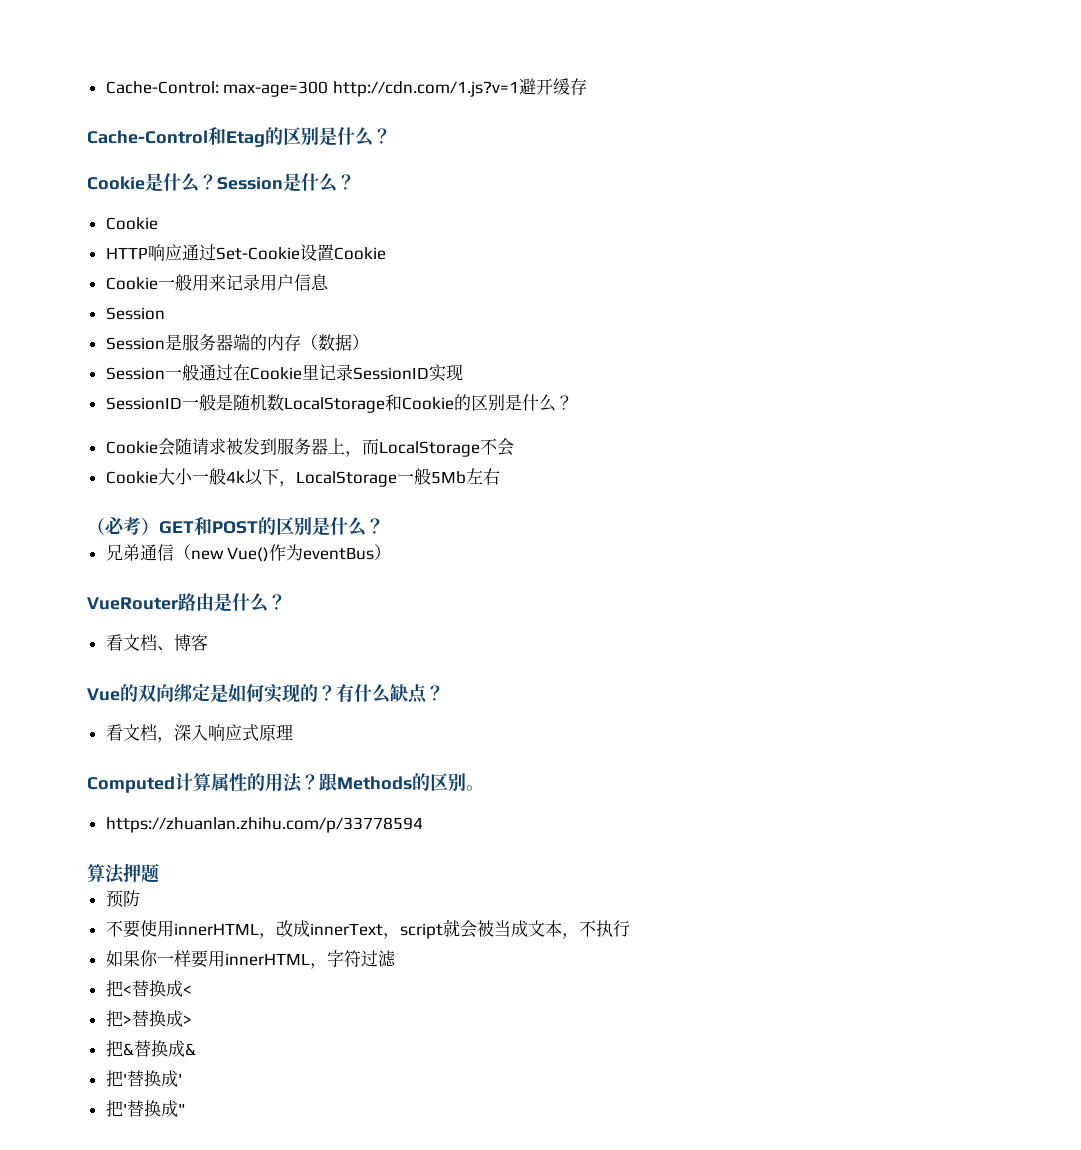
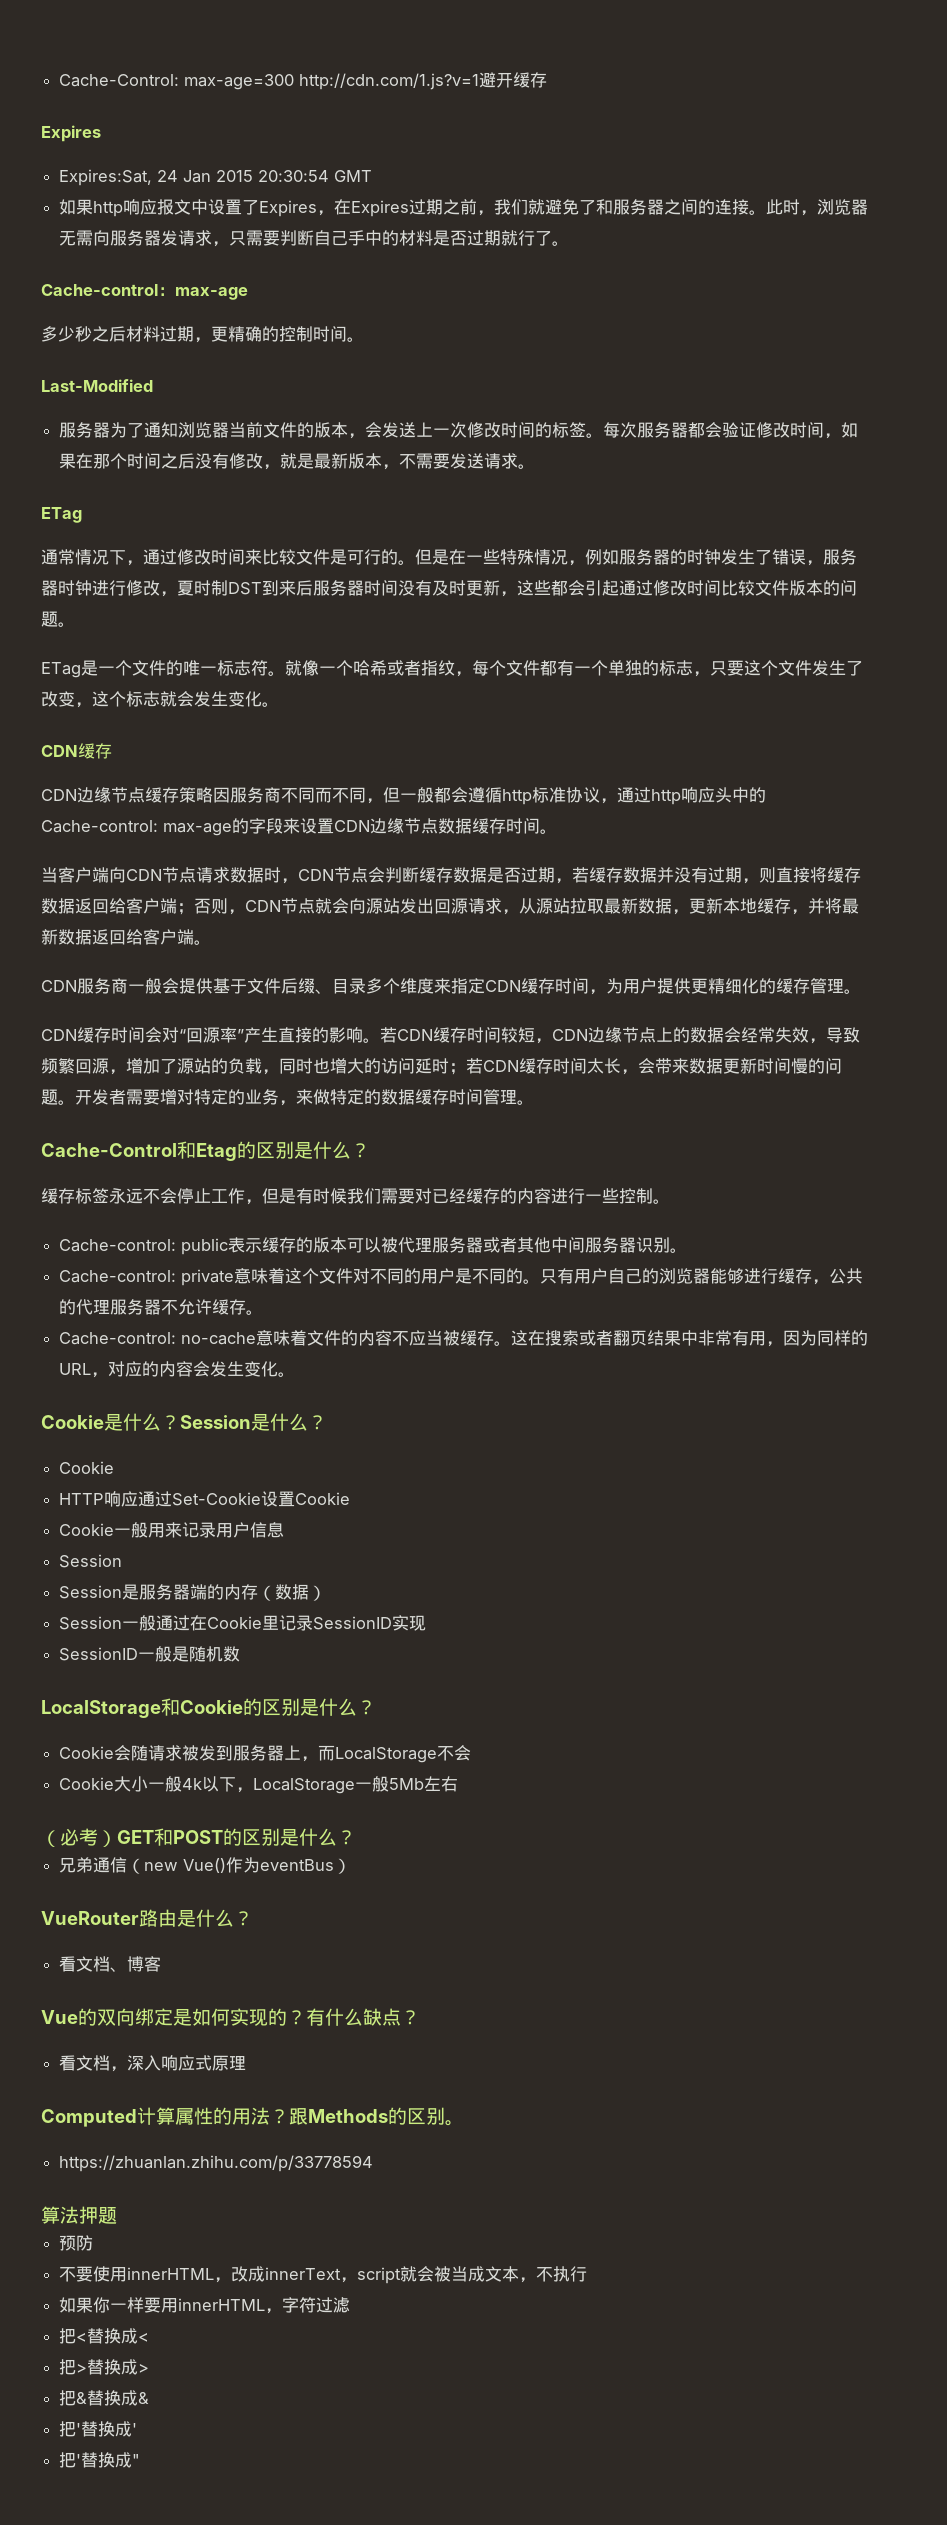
(587, 86) none -> [41,125,101,142] [59,169,373,186] [59,199,869,217] [59,230,570,247] [41,284,248,300] [41,326,364,343] [41,379,153,392] [59,422,859,439] [59,453,536,470] [41,507,82,523] [41,549,857,566] [41,580,857,597] [41,611,75,627] [41,660,863,678] [41,691,279,708] [41,743,112,759] [41,787,766,805] [41,818,557,836] [41,867,861,884] [41,898,859,915] [41,929,211,945] [41,978,861,995] [41,1027,860,1044] [41,1058,842,1075] [41,1089,534,1106] // Expires // Expires:Sat, 24 Jan 2015 20:30:54 GMT // 如果http响应报文中设置了Expires，在Expires过期之前，我们就避免了和服务器之间的连接。此时，浏览器无需向服务器发请求，只需要判断自己手中的材料是否过期就行了。 // Cache-control：max-age // 多少秒之后材料过期，更精确的控制时间。 // Last-Modified // 服务器为了通知浏览器当前文件的版本，会发送上一次修改时间的标签。每次服务器都会验证修改时间，如果在那个时间之后没有修改，就是最新版本，不需要发送请求。 // ETag // 通常情况下，通过修改时间来比较文件是可行的。但是在一些特殊情况，例如服务器的时钟发生了错误，服务器时钟进行修改，夏时制DST到来后服务器时间没有及时更新，这些都会引起通过修改时间比较文件版本的问题。 // ETag是一个文件的唯一标志符。就像一个哈希或者指纹，每个文件都有一个单独的标志，只要这个文件发生了改变，这个标志就会发生变化。 // CDN缓存 // CDN边缘节点缓存策略因服务商不同而不同，但一般都会遵循http标准协议，通过http响应头中的Cache-control: max-age的字段来设置CDN边缘节点数据缓存时间。 // 当客户端向CDN节点请求数据时，CDN节点会判断缓存数据是否过期，若缓存数据并没有过期，则直接将缓存数据返回给客户端；否则，CDN节点就会向源站发出回源请求，从源站拉取最新数据，更新本地缓存，并将最新数据返回给客户端。 // CDN服务商一般会提供基于文件后缀、目录多个维度来指定CDN缓存时间，为用户提供更精细化的缓存管理。 // CDN缓存时间会对“回源率”产生直接的影响。若CDN缓存时间较短，CDN边缘节点上的数据会经常失效，导致频繁回源，增加了源站的负载，同时也增大的访问延时；若CDN缓存时间太长，会带来数据更新时间慢的问题。开发者需要增对特定的业务，来做特定的数据缓存时间管理。
(391, 136) none -> [41,1188,670,1205] [59,1237,688,1255] [59,1268,864,1286] [59,1299,264,1315] [59,1330,869,1347] [59,1361,296,1378] // 缓存标签永远不会停止工作，但是有时候我们需要对已经缓存的内容进行一些控制。 // Cache-control: public表示缓存的版本可以被代理服务器或者其他中间服务器识别。 // Cache-control: private意味着这个文件对不同的用户是不同的。只有用户自己的浏览器能够进行缓存，公共的代理服务器不允许缓存。 // Cache-control: no-cache意味着文件的内容不应当被缓存。这在搜索或者翻页结果中非常有用，因为同样的URL，对应的内容会发生变化。
(284, 402) none -> (241, 1654) //

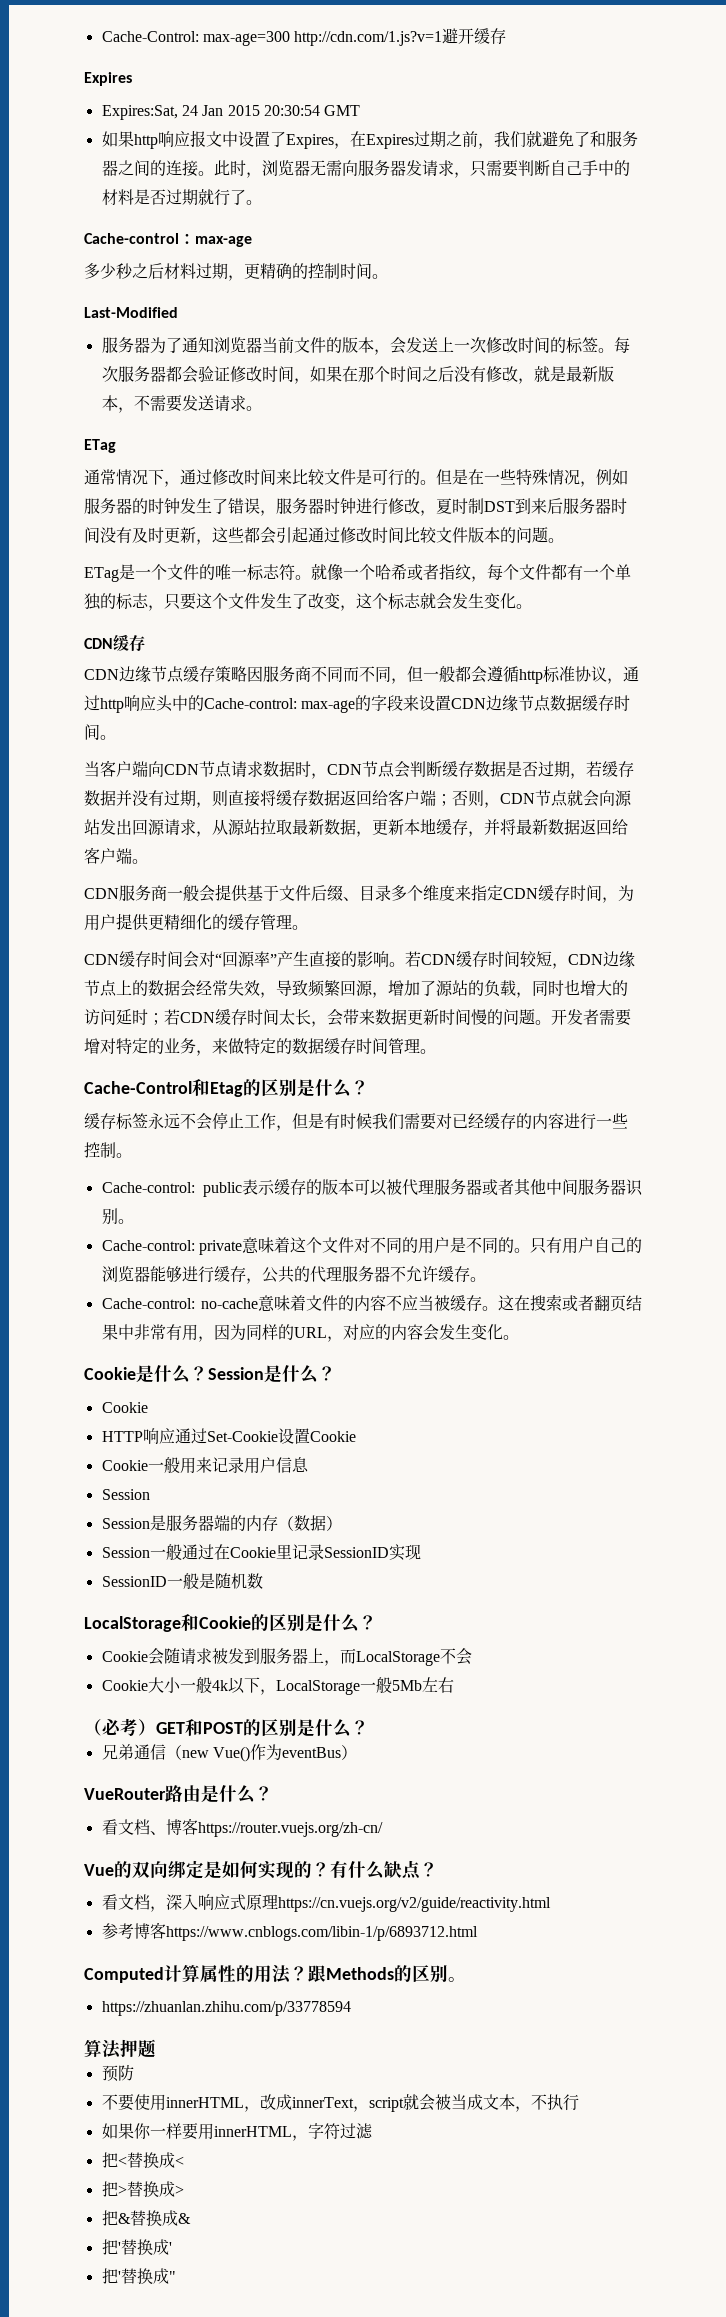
(162, 1964) none -> [197,1822,383,1837] https://router.vuejs.org/zh-cn/
(247, 2062) none -> [277,1897,551,1912] [101,1922,478,1941] https://cn.vuejs.org/v2/guide/reactivity.html // 参考博客https://www.cnblogs.com/libin-1/p/6893712.html

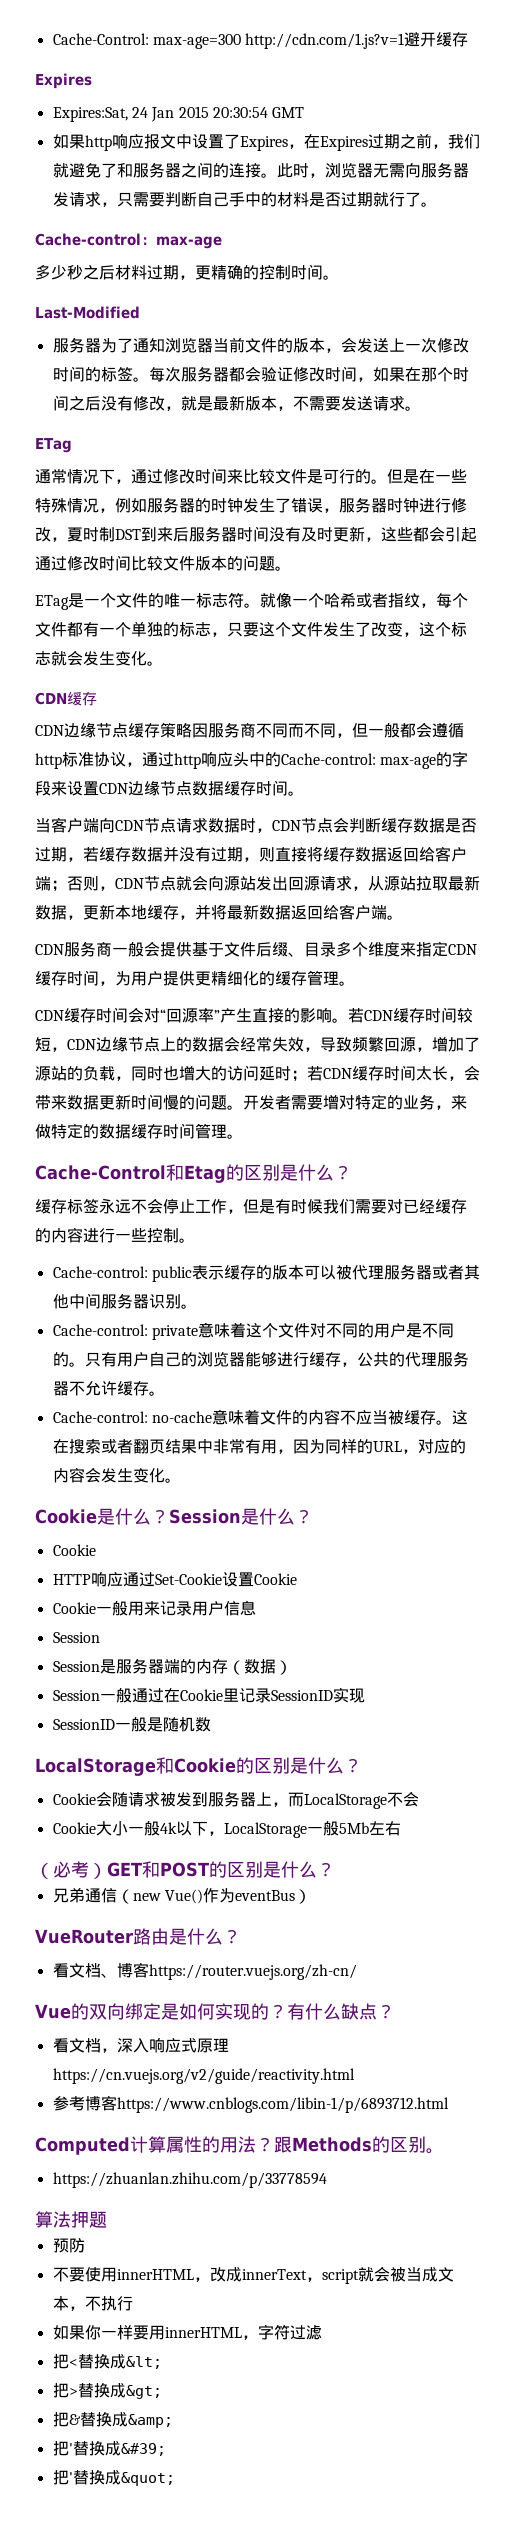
[174,2156,184,2166] < -> [125,2356,162,2369] &lt;
[174,2185,184,2195] > -> [125,2385,162,2399] &gt;
[177,2213,191,2224] [101,2239,172,2256] [101,2268,176,2285] & // 把'替换成' // 把'替换成" -> [127,2414,173,2428] [52,2441,166,2456] [52,2470,175,2486] &amp; // 把'替换成&#39; // 把'替换成&quot;

